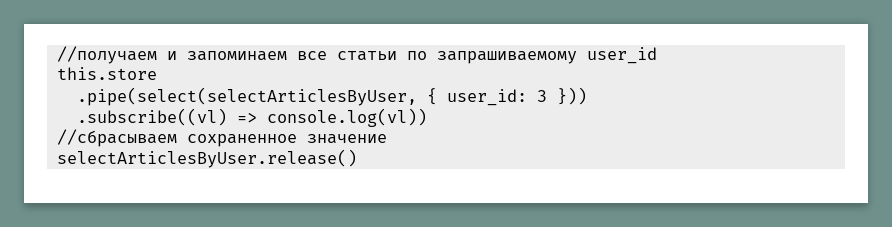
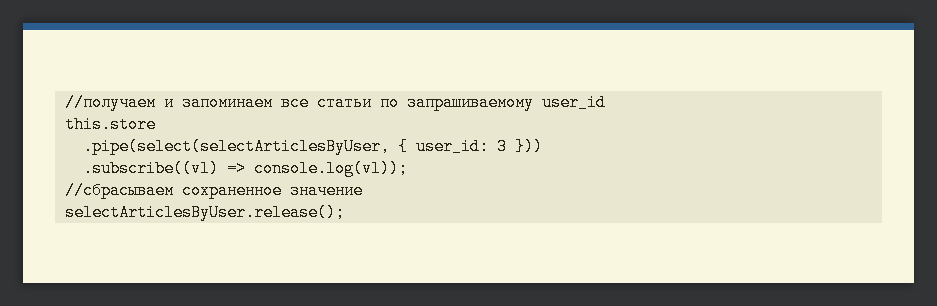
[266,108,427,127] console.log(vl)) -> [254,160,409,177] console.log(vl));
[56,149,357,168] selectArticlesByUser.release() -> [65,204,346,221] selectArticlesByUser.release();

